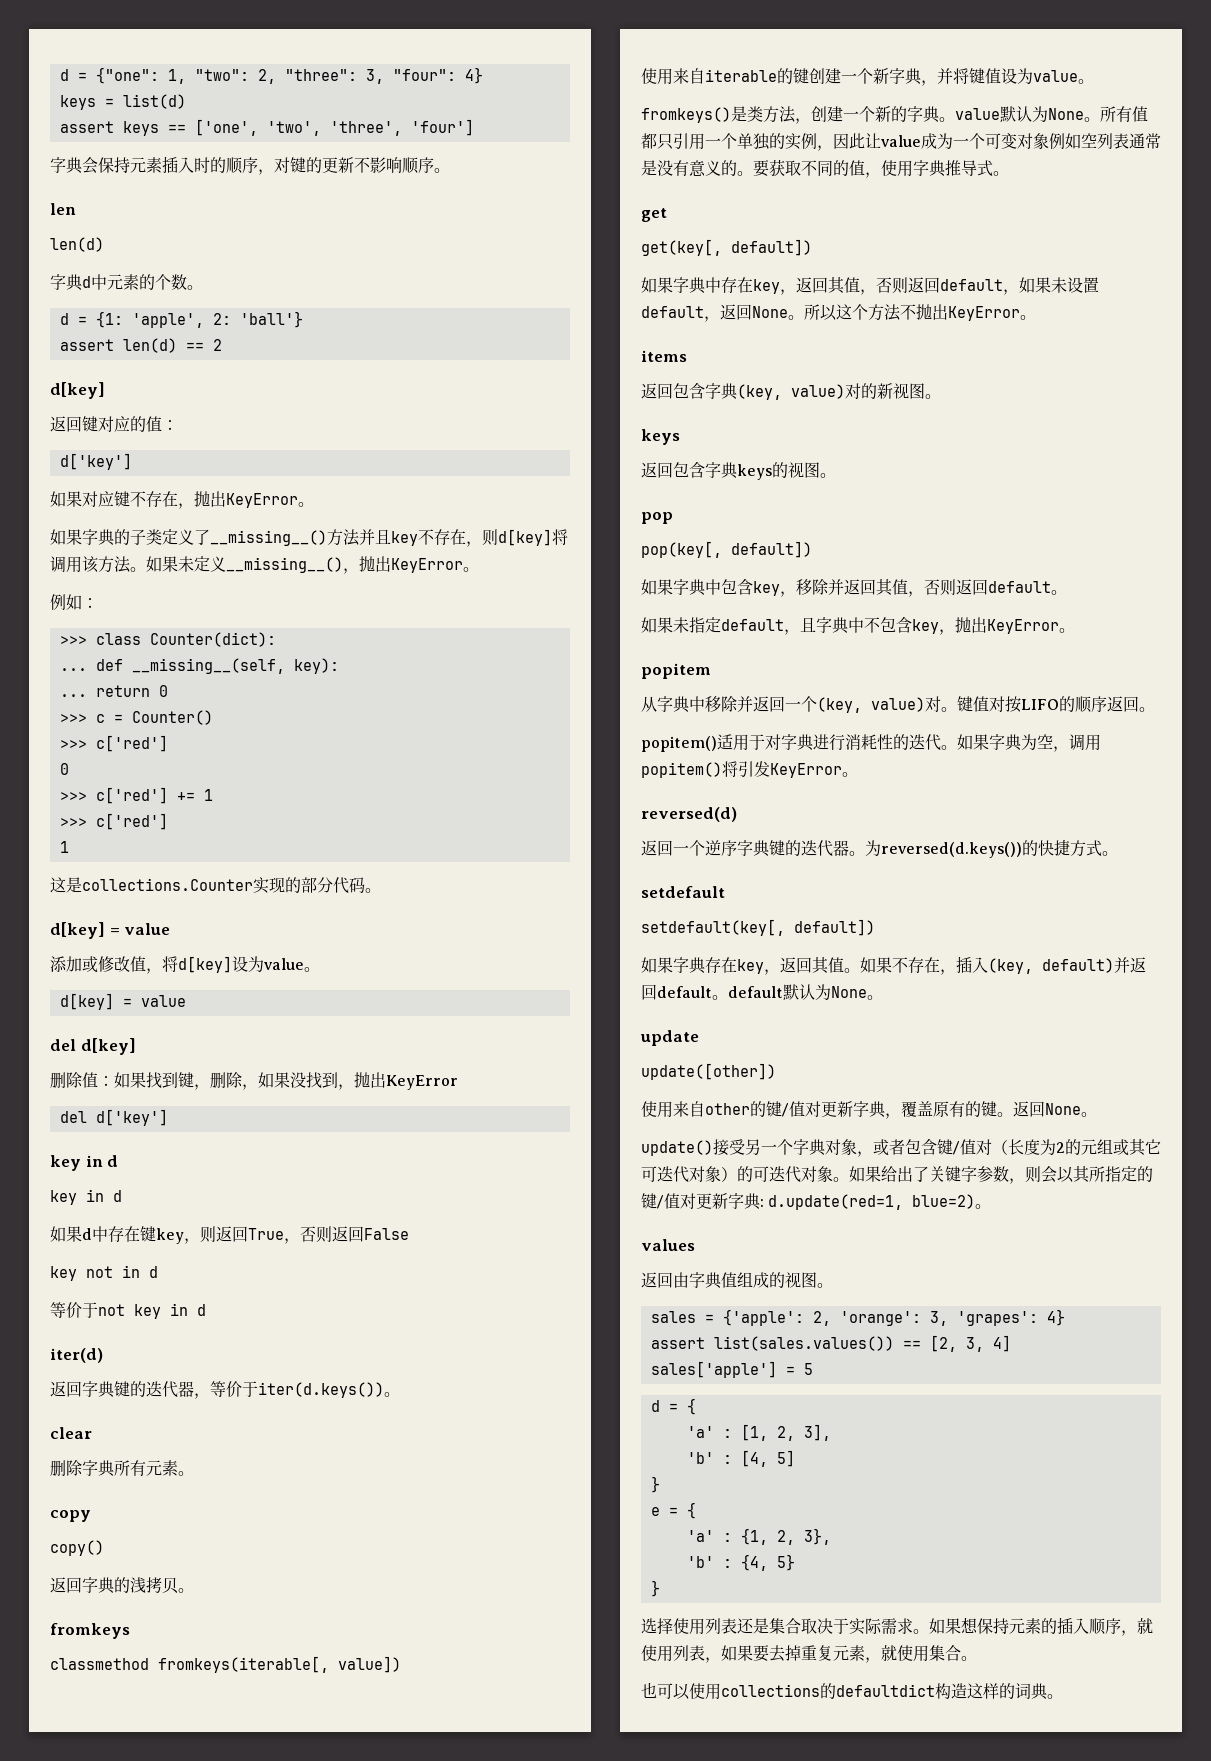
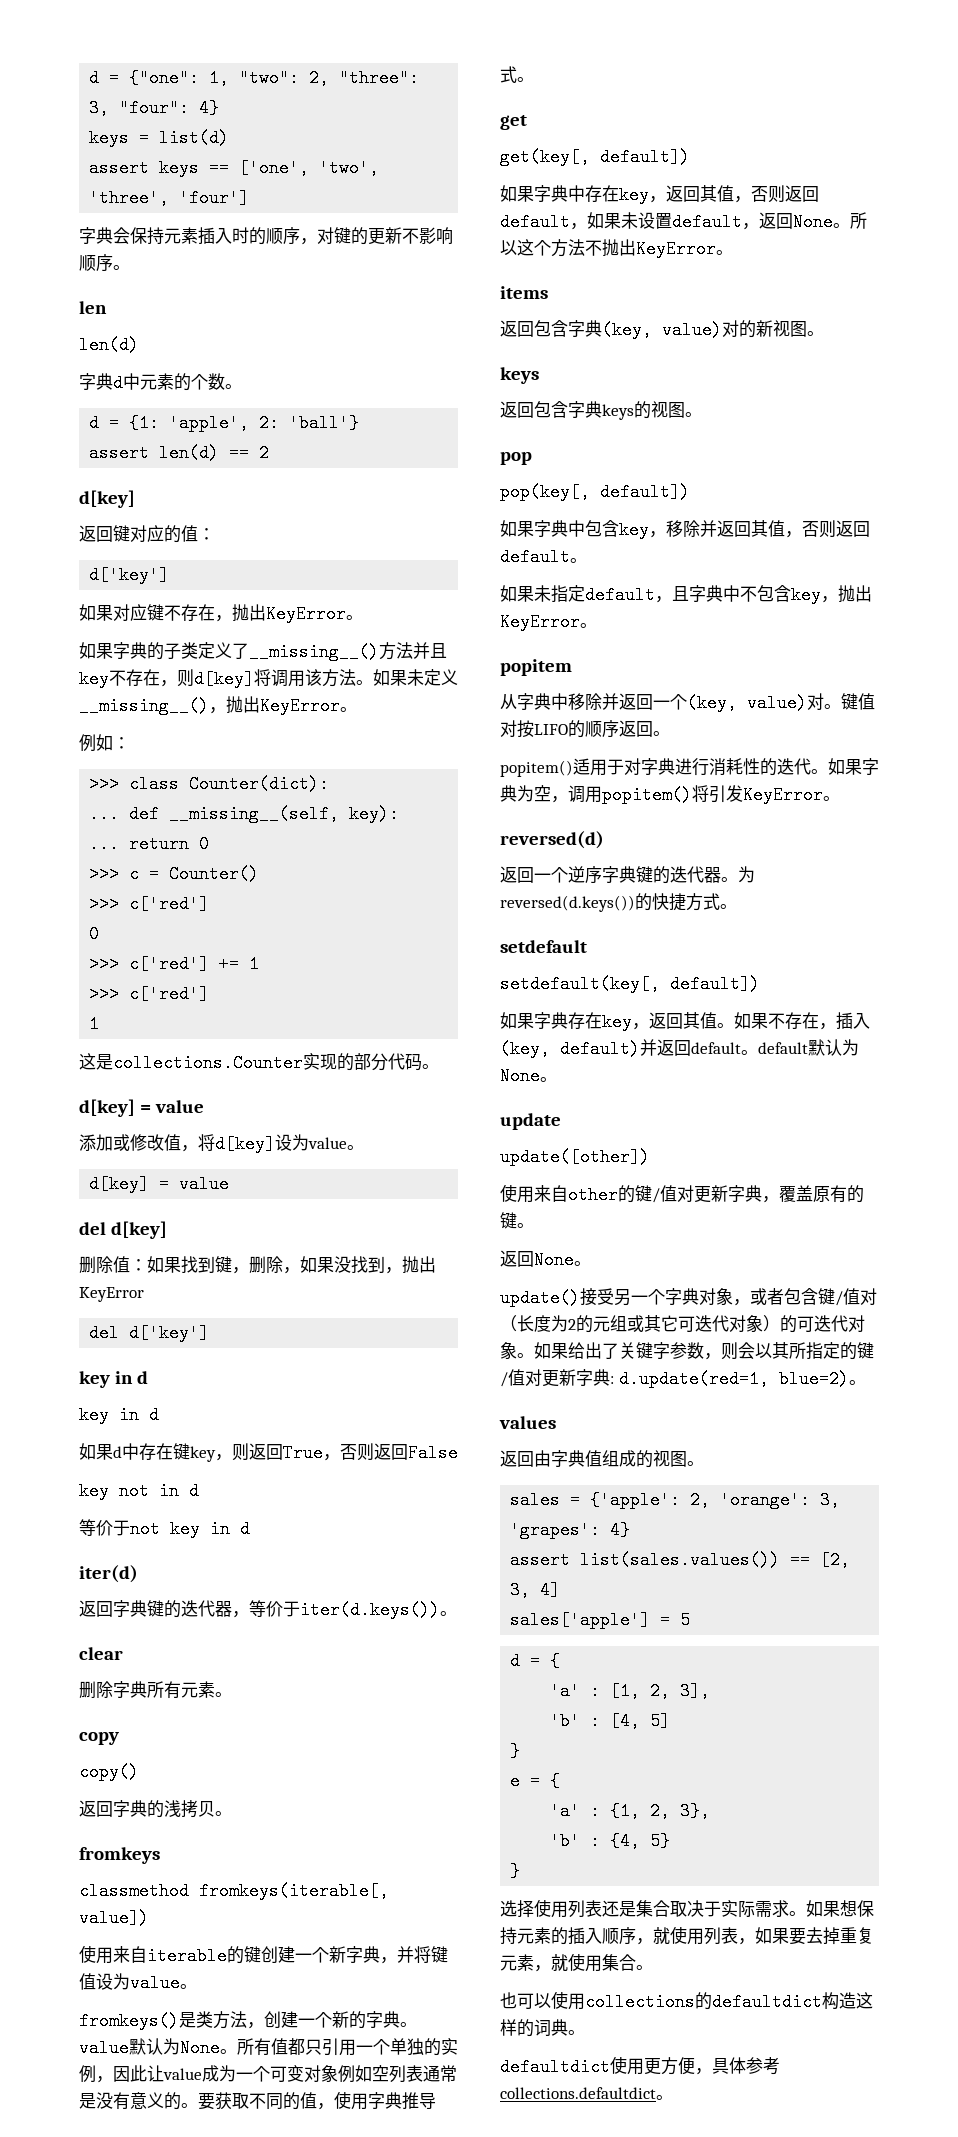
(1013, 1114) none -> (534, 1225) //
(1063, 1696) none -> [500,2056,780,2076] [500,2087,673,2100] // defaultdict使用更方便，具体参考collections.defaultdict。

